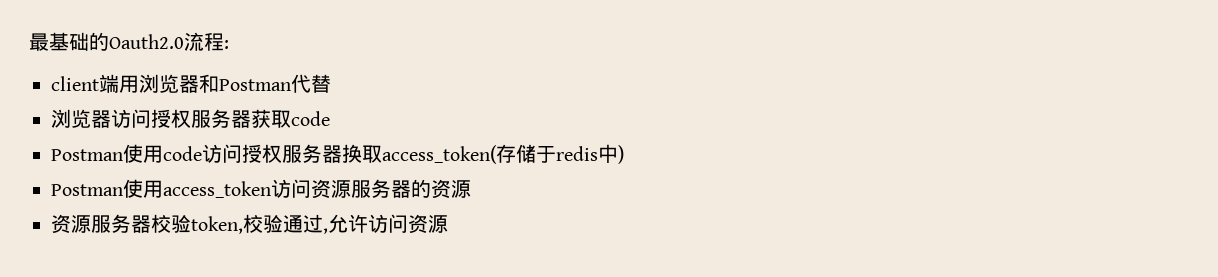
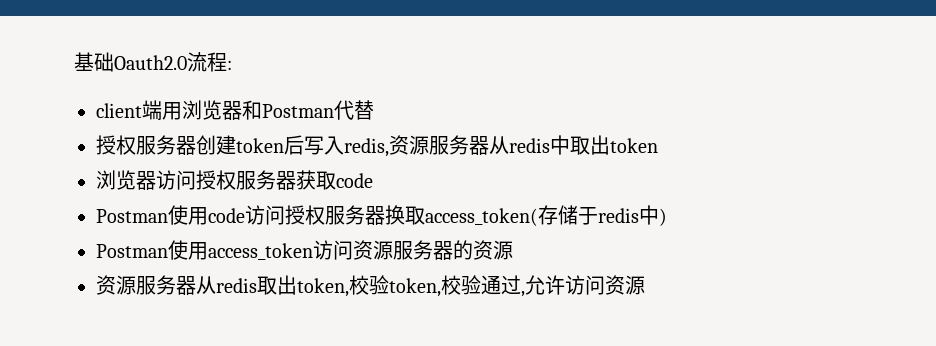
[29,32,109,51] 最基础的 -> [74,52,114,72] 基础
(331, 83) none -> [96,135,658,157] // 授权服务器创建token后写入redis,资源服务器从redis中取出token
(151, 224) none -> [196,275,349,297] 从redis取出token,

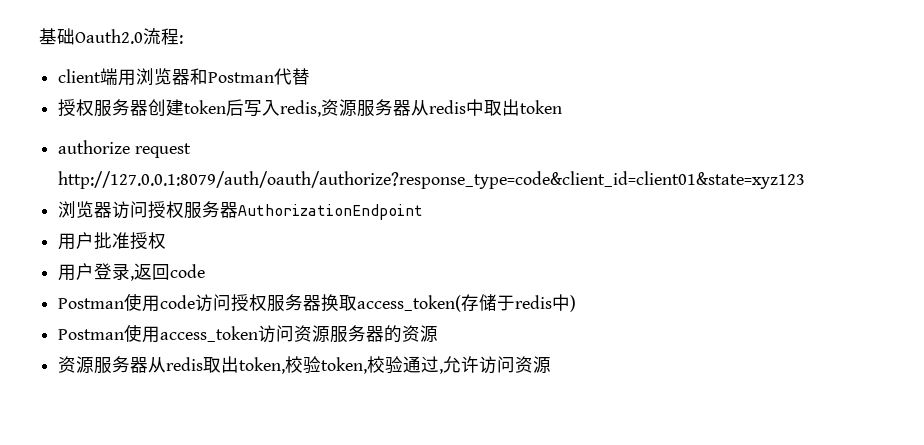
(658, 145) none -> [58,140,191,158] [58,171,806,189] // authorize request http://127.0.0.1:8079/auth/oauth/authorize?response_type=code&client_id=client01&state=xyz123
[296,170,336,190] 获取 -> [238,204,424,220] [58,232,167,250] [58,263,171,281] AuthorizationEndpoint // 用户批准授权 // 用户登录,返回

